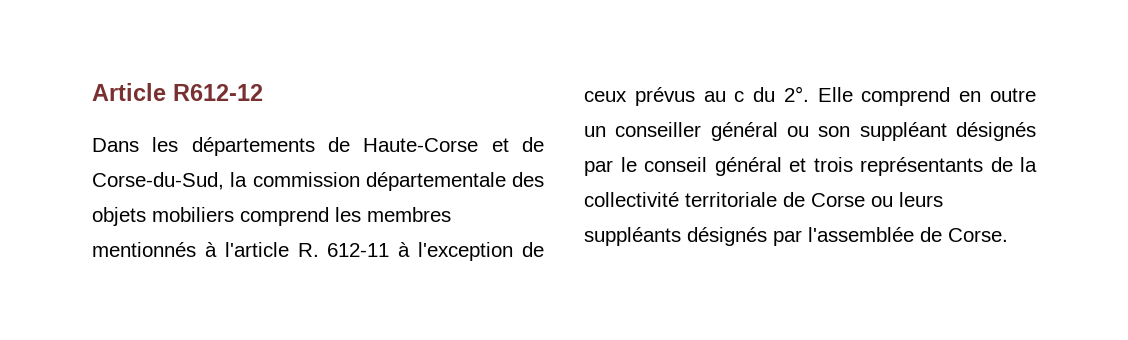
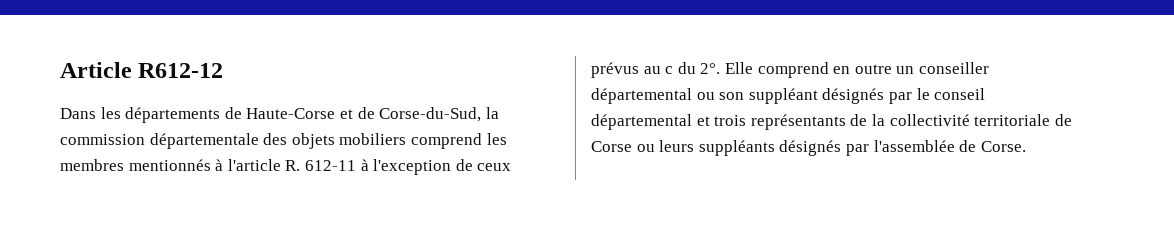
[710,122,778,141] général -> [591,88,692,104] départemental
[714,157,782,176] général -> [591,114,692,130] départemental

